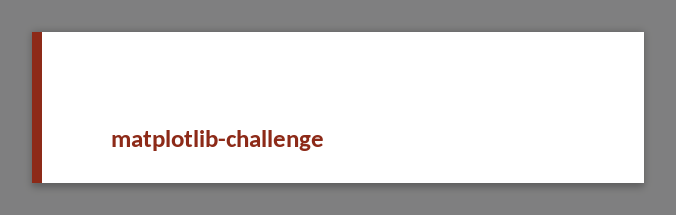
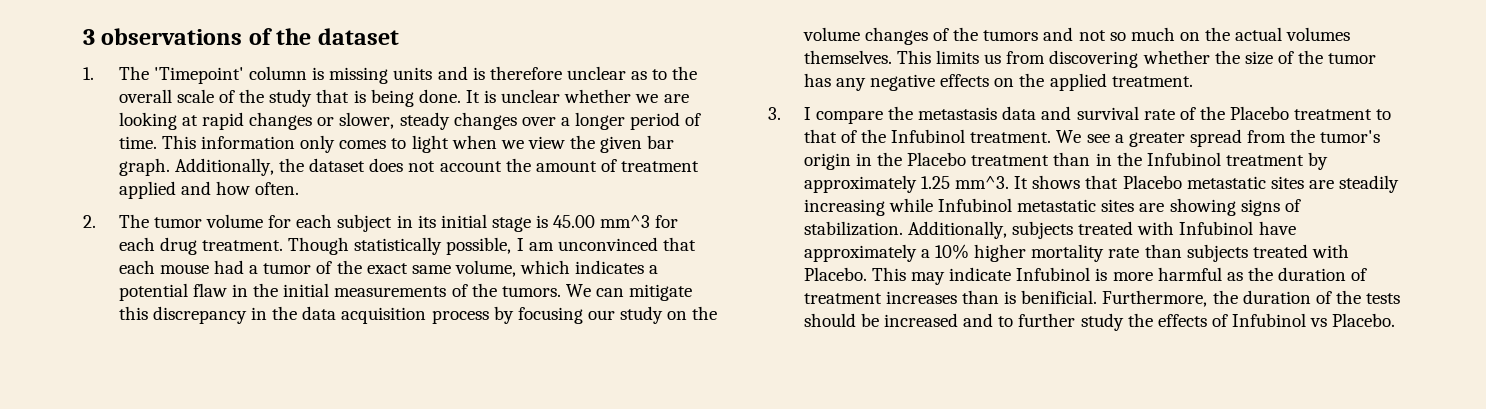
[111,130,324,151] matplotlib-challenge -> [83,28,399,45] [83,66,698,84] [118,89,689,107] [118,112,702,130] [118,135,675,153] [118,158,700,176] [118,181,300,199] [83,214,679,232] [118,237,696,255] [118,260,659,277] [118,283,693,301] [118,306,718,324] [802,27,1351,45] [803,50,1377,68] [803,73,1193,91] [768,106,1392,124] [803,129,1381,147] [803,152,1329,170] [803,175,1400,193] [803,198,1301,216] [803,221,1296,239] [803,244,1349,262] [803,267,1368,285] [803,290,1401,307] [803,313,1396,331] 3 observations of the dataset // 1. The 'Timepoint' column is missing units and is therefore unclear as to the overall scale of the study that is being done. It is unclear whether we are looking at rapid changes or slower, steady changes over a longer period of time. This information only comes to light when we view the given bar graph. Additionally, the dataset does not account the amount of treatment applied and how often. // 2. The tumor volume for each subject in its initial stage is 45.00 mm^3 for each drug treatment. Though statistically possible, I am unconvinced that each mouse had a tumor of the exact same volume, which indicates a potential flaw in the initial measurements of the tumors. We can mitigate this discrepancy in the data acquisition process by focusing our study on the volume changes of the tumors and not so much on the actual volumes themselves. This limits us from discovering whether the size of the tumor has any negative effects on the applied treatment. // 3. I compare the metastasis data and survival rate of the Placebo treatment to that of the Infubinol treatment. We see a greater spread from the tumor's origin in the Placebo treatment than in the Infubinol treatment by approximately 1.25 mm^3. It shows that Placebo metastatic sites are steadily increasing while Infubinol metastatic sites are showing signs of stabilization. Additionally, subjects treated with Infubinol have approximately a 10% higher mortality rate than subjects treated with Placebo. This may indicate Infubinol is more harmful as the duration of treatment increases than is benificial. Furthermore, the duration of the tests should be increased and to further study the effects of Infubinol vs Placebo.

